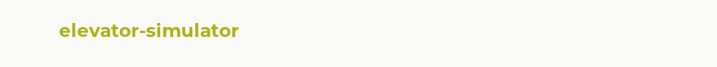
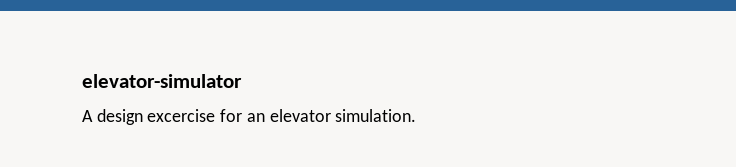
(239, 29) none -> [82,109,417,125] // A design excercise for an elevator simulation.

